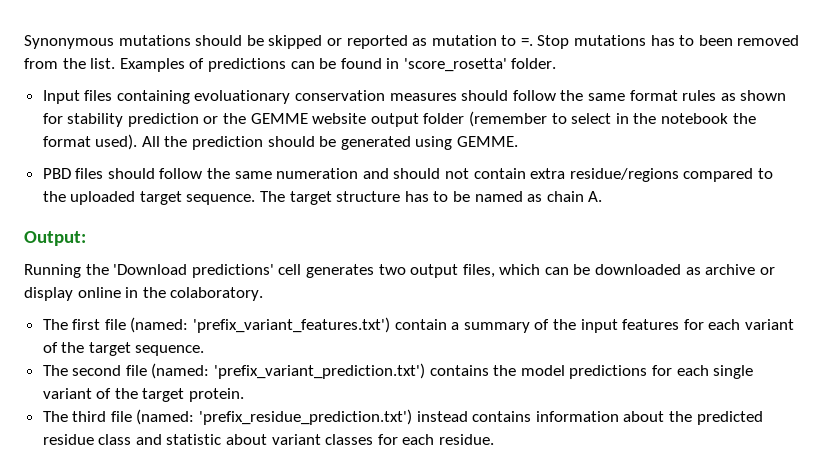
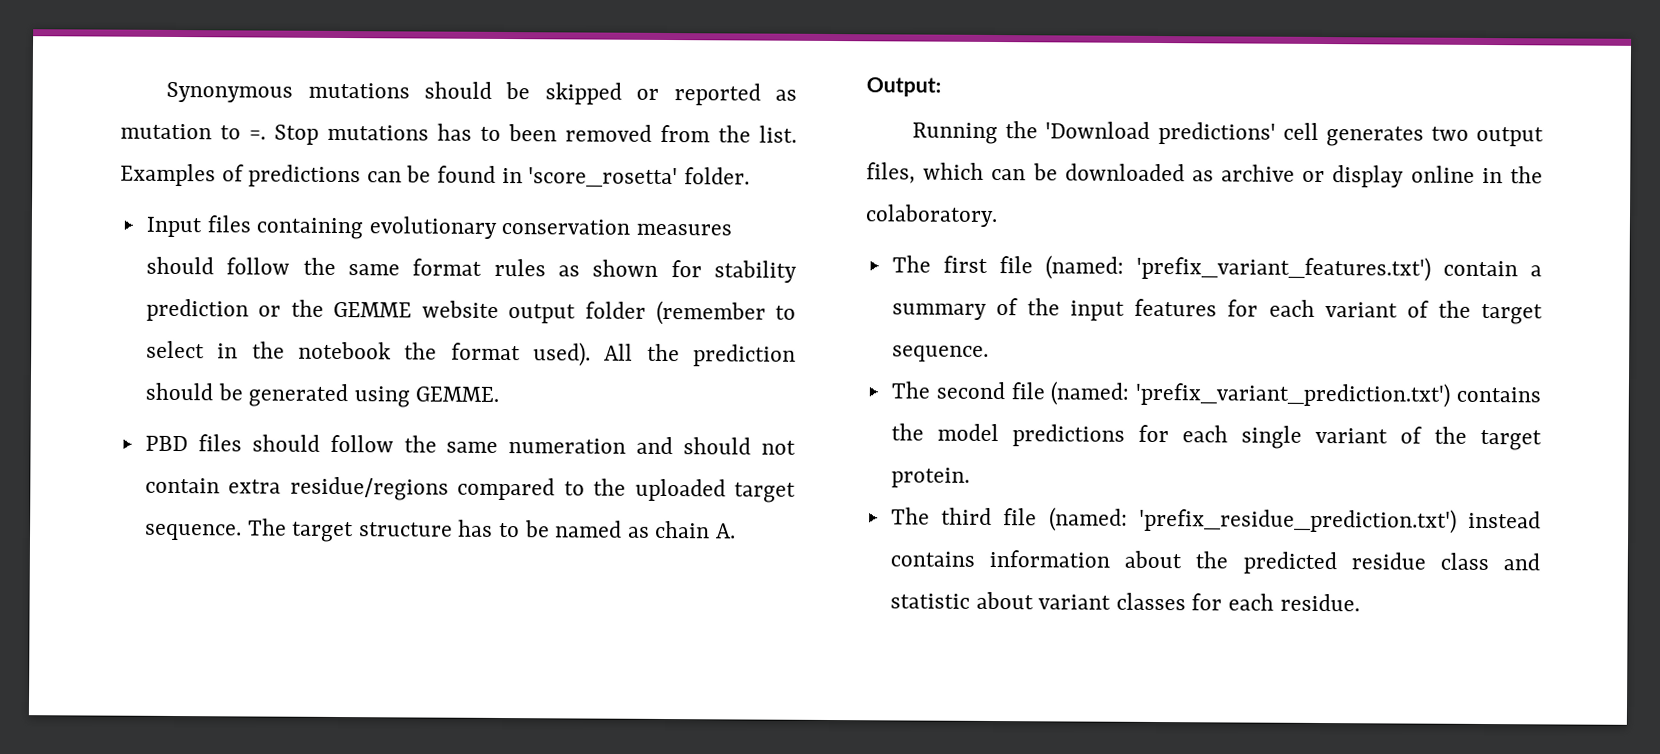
[194,90,291,104] evoluationary -> [368,216,497,239] evolutionary

